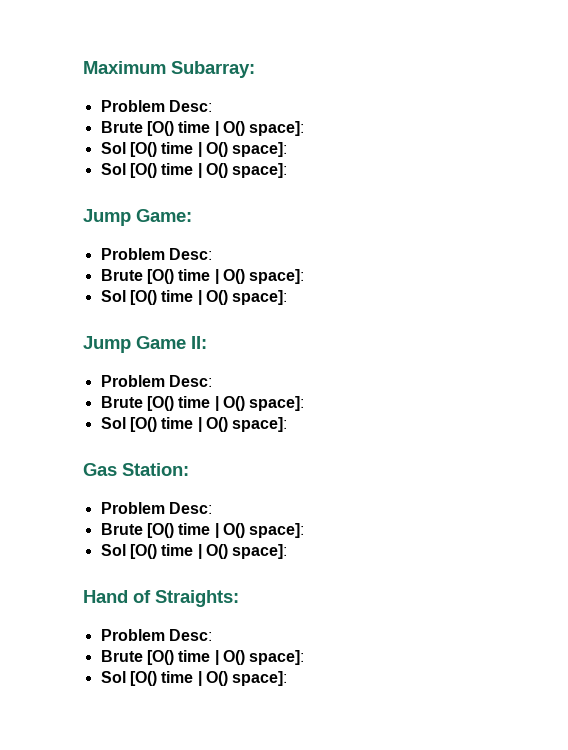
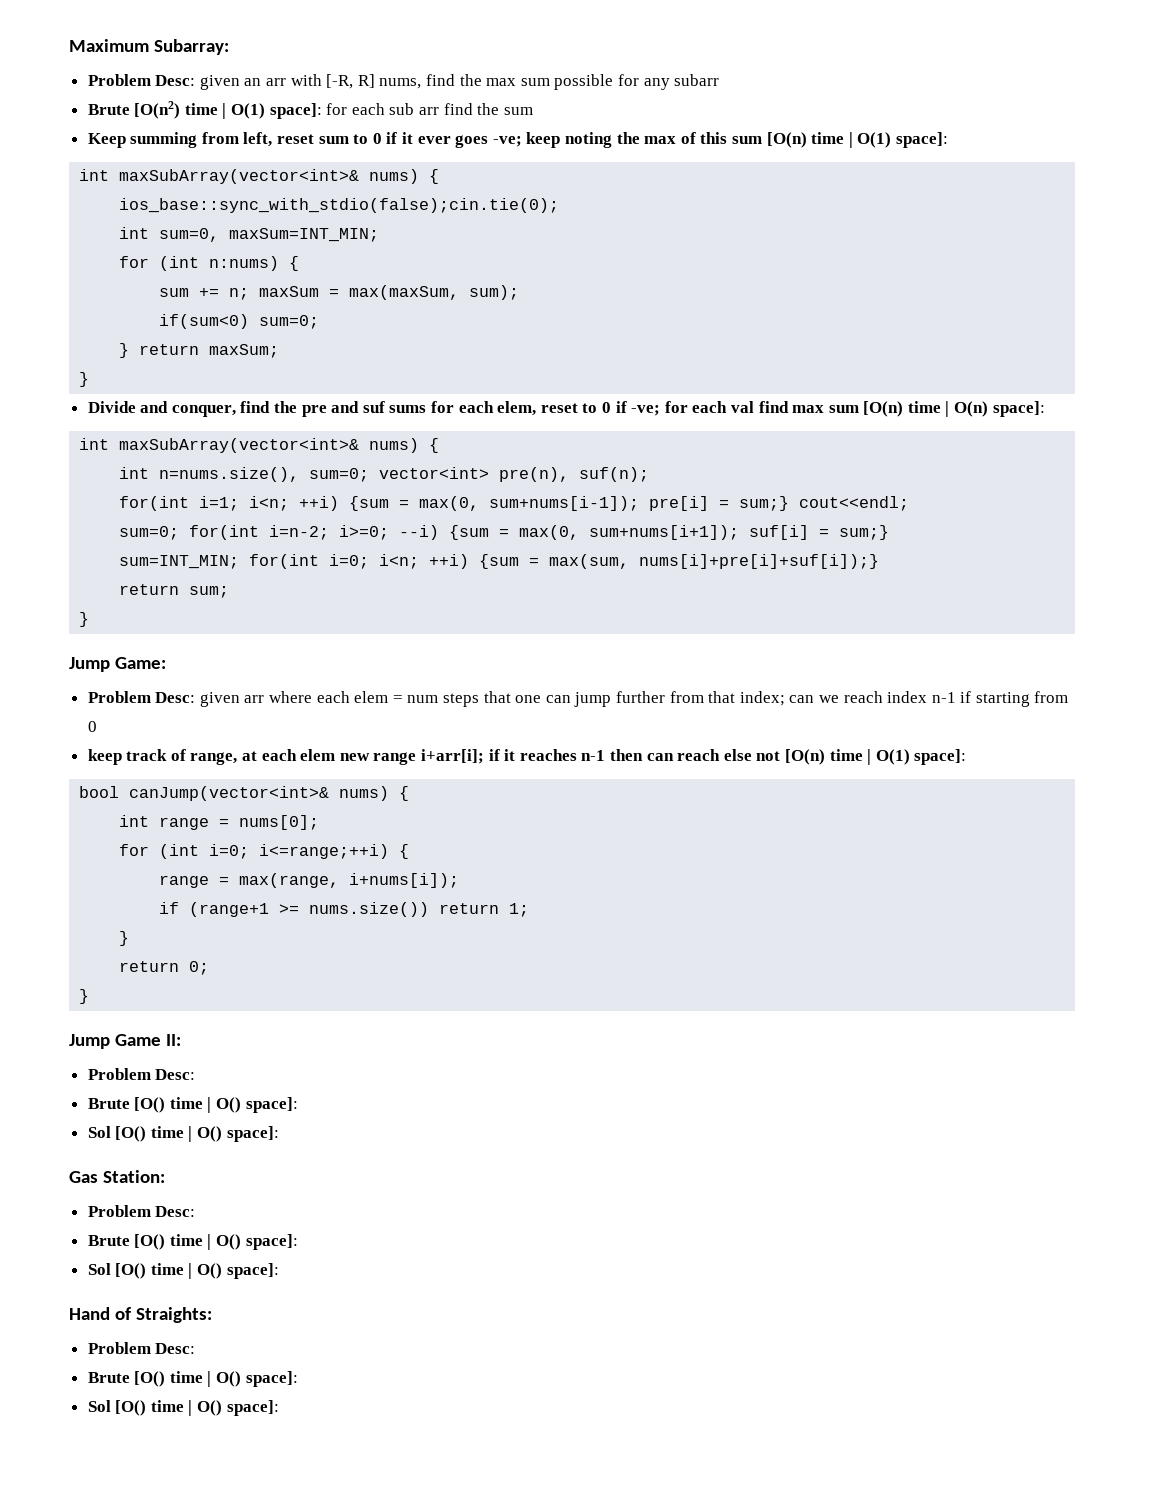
[100,121,305,136] [100,142,288,157] [100,163,288,178] [83,209,192,226] [100,248,212,260] [100,269,305,284] [100,290,288,305] // Brute [O() time | O() space]: // Sol [O() time | O() space]: // Sol [O() time | O() space]: // Jump Game: // Problem Desc: // Brute [O() time | O() space]: // Sol [O() time | O() space]: -> [199,74,720,90] [87,101,533,119] [87,132,948,148] [79,169,440,184] [119,198,560,213] [119,227,380,242] [119,256,300,271] [159,285,520,300] [159,314,320,329] [119,343,280,358] [79,372,90,387] [87,401,1045,417] [79,438,440,453] [119,467,650,482] [119,496,910,511] [119,525,890,540] [119,554,880,569] [119,584,230,598] [79,612,90,627] [69,657,167,672] [87,691,1069,707] [87,721,97,732] [87,749,967,765] [79,786,410,801] [119,815,320,830] [119,844,410,859] [159,873,460,888] [159,902,530,917] [119,931,130,946] [119,961,210,975] [79,989,90,1004] given an arr with [-R, R] nums, find the max sum possible for any subarr // Brute [O(n2) time | O(1) space]: for each sub arr find the sum // Keep summing from left, reset sum to 0 if it ever goes -ve; keep noting the max of this sum [O(n) time | O(1) space]: // int maxSubArray(vector<int>& nums) { // ios_base::sync_with_stdio(false);cin.tie(0); // int sum=0, maxSum=INT_MIN; // for (int n:nums) { // sum += n; maxSum = max(maxSum, sum); // if(sum<0) sum=0; // } return maxSum; // } // Divide and conquer, find the pre and suf sums for each elem, reset to 0 if -ve; for each val find max sum [O(n) time | O(n) space]: // int maxSubArray(vector<int>& nums) { // int n=nums.size(), sum=0; vector<int> pre(n), suf(n); // for(int i=1; i<n; ++i) {sum = max(0, sum+nums[i-1]); pre[i] = sum;} cout<<endl; // sum=0; for(int i=n-2; i>=0; --i) {sum = max(0, sum+nums[i+1]); suf[i] = sum;} // sum=INT_MIN; for(int i=0; i<n; ++i) {sum = max(sum, nums[i]+pre[i]+suf[i]);} // return sum; // } // Jump Game: // Problem Desc: given arr where each elem = num steps that one can jump further from that index; can we reach index n-1 if starting from 0 // keep track of range, at each elem new range i+arr[i]; if it reaches n-1 then can reach else not [O(n) time | O(1) space]: // bool canJump(vector<int>& nums) { // int range = nums[0]; // for (int i=0; i<=range;++i) { // range = max(range, i+nums[i]); // if (range+1 >= nums.size()) return 1; // } // return 0; // }

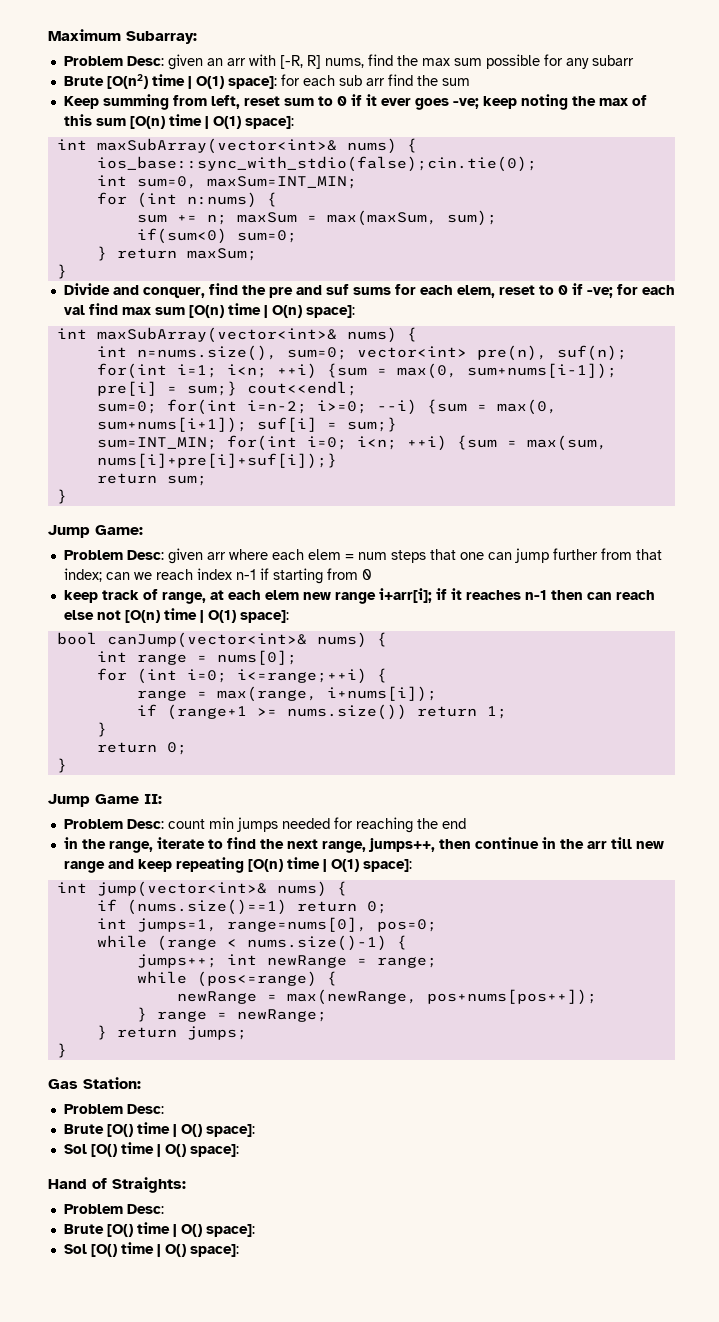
[87,1097,298,1113] [87,1126,279,1142] // Brute [O() time | O() space]: // Sol [O() time | O() space]: -> [167,817,466,833] [63,837,664,853] [63,857,412,873] [56,881,347,897] [96,899,387,915] [96,917,437,932] [96,935,407,951] [136,954,437,968] [136,971,337,987] [176,989,597,1005] [136,1007,327,1022] [96,1025,247,1040] [56,1043,67,1058] count min jumps needed for reaching the end // in the range, iterate to find the next range, jumps++, then continue in the arr till new range and keep repeating [O(n) time | O(1) space]: // int jump(vector<int>& nums) { // if (nums.size()==1) return 0; // int jumps=1, range=nums[0], pos=0; // while (range < nums.size()-1) { // jumps++; int newRange = range; // while (pos<=range) { // newRange = max(newRange, pos+nums[pos++]); // } range = newRange; // } return jumps; // }

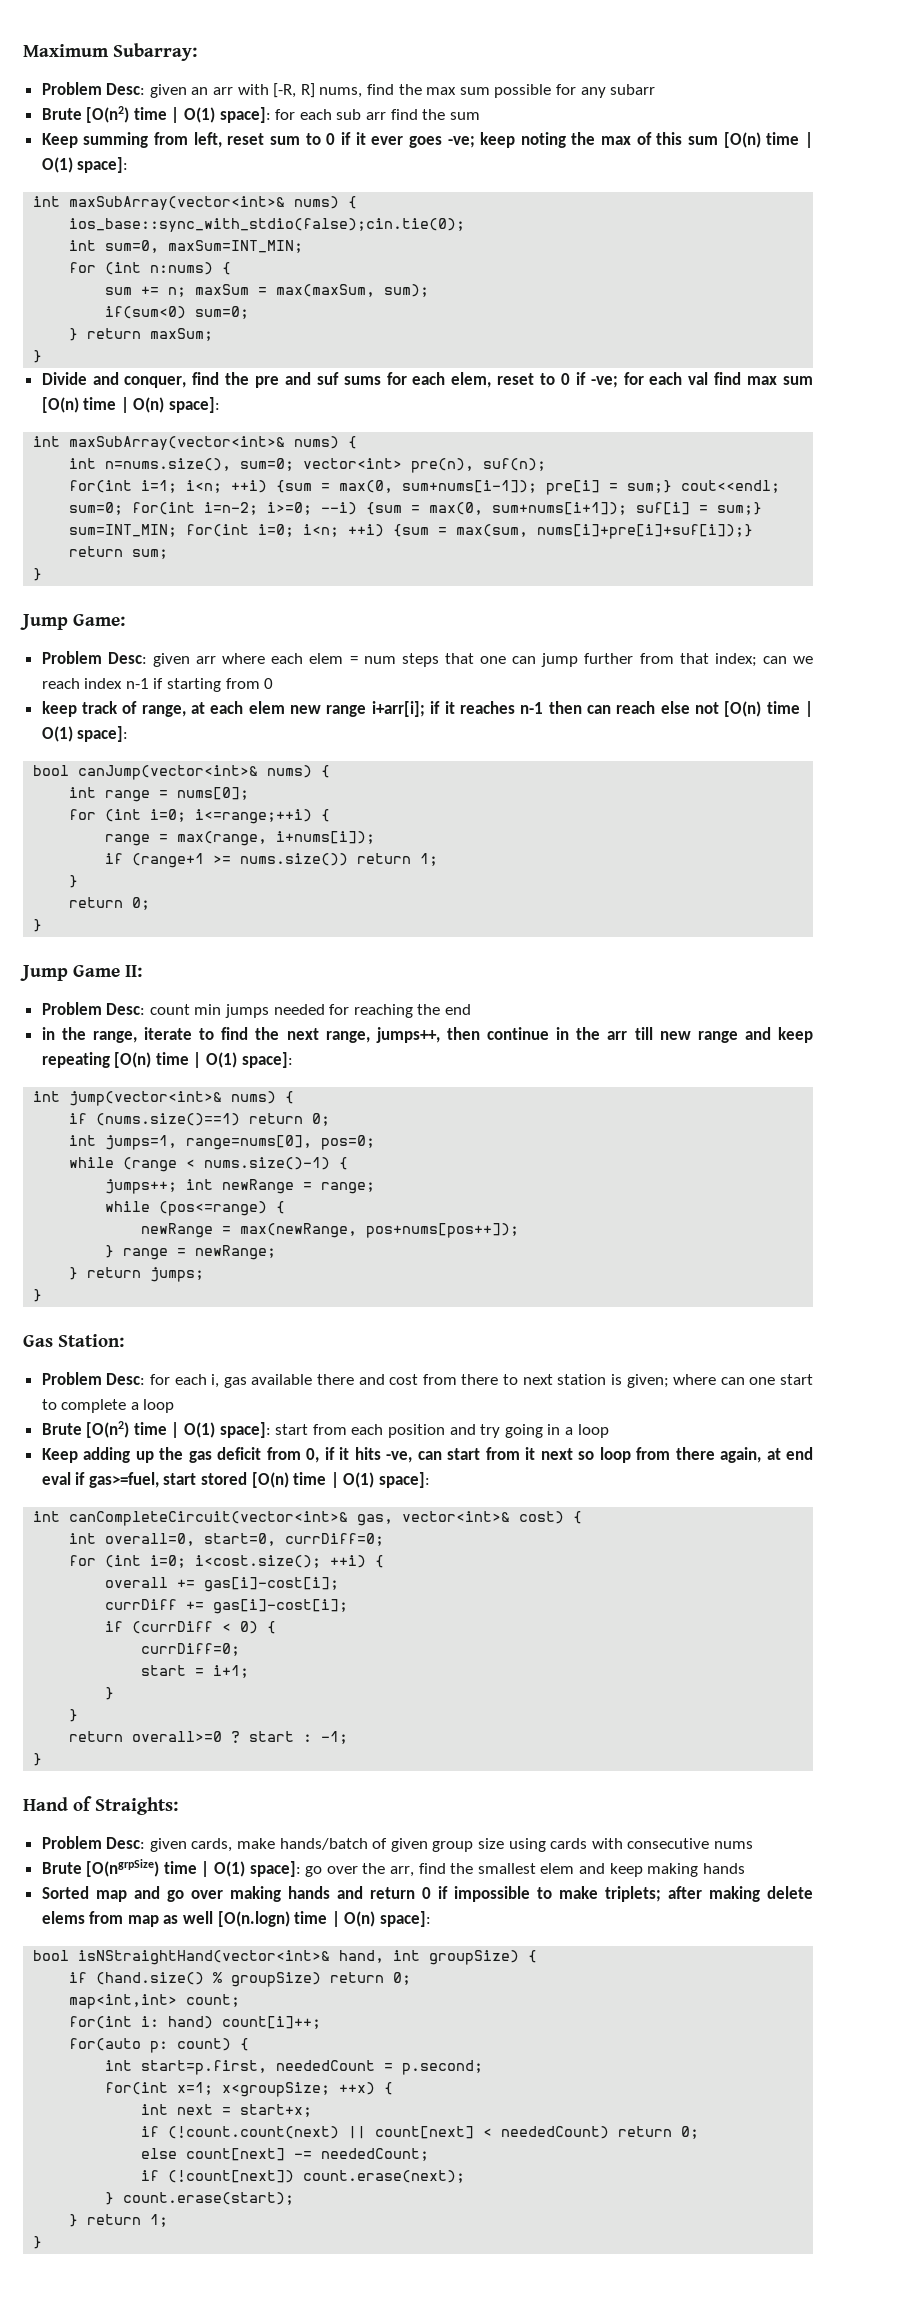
[63,1122,255,1137] [63,1142,239,1157] // Brute [O() time | O() space]: // Sol [O() time | O() space]: -> [149,1374,813,1388] [41,1399,175,1413] [41,1421,609,1438] [41,1447,813,1463] [41,1472,431,1488] [33,1511,583,1526] [69,1533,385,1546] [69,1555,385,1568] [105,1577,340,1592] [105,1599,349,1614] [105,1621,277,1634] [141,1643,241,1656] [141,1665,250,1678] [105,1687,115,1700] [69,1709,79,1722] [69,1731,349,1744] [33,1753,43,1766] for each i, gas available there and cost from there to next station is given; where can one start to complete a loop // Brute [O(n2) time | O(1) space]: start from each position and try going in a loop // Keep adding up the gas deficit from 0, if it hits -ve, can start from it next so loop from there again, at end eval if gas>=fuel, start stored [O(n) time | O(1) space]: // int canCompleteCircuit(vector<int>& gas, vector<int>& cost) { // int overall=0, start=0, currDiff=0; // for (int i=0; i<cost.size(); ++i) { // overall += gas[i]-cost[i]; // currDiff += gas[i]-cost[i]; // if (currDiff < 0) { // currDiff=0; // start = i+1; // } // } // return overall>=0 ? start : -1; // }
[63,1222,255,1237] [63,1242,239,1257] // Brute [O() time | O() space]: // Sol [O() time | O() space]: -> [149,1838,753,1852] [41,1859,745,1877] [41,1886,813,1902] [41,1911,432,1927] [33,1950,538,1965] [69,1972,412,1987] [69,1994,241,2009] [69,2016,322,2029] [69,2038,250,2053] [105,2060,484,2075] [105,2082,394,2097] [141,2104,313,2117] [141,2126,700,2139] [141,2148,430,2161] [141,2170,466,2183] [105,2192,295,2205] [69,2214,169,2227] [33,2236,43,2249] given cards, make hands/batch of given group size using cards with consecutive nums // Brute [O(ngrpSize) time | O(1) space]: go over the arr, find the smallest elem and keep making hands // Sorted map and go over making hands and return 0 if impossible to make triplets; after making delete elems from map as well [O(n.logn) time | O(n) space]: // bool isNStraightHand(vector<int>& hand, int groupSize) { // if (hand.size() % groupSize) return 0; // map<int,int> count; // for(int i: hand) count[i]++; // for(auto p: count) { // int start=p.first, neededCount = p.second; // for(int x=1; x<groupSize; ++x) { // int next = start+x; // if (!count.count(next) || count[next] < neededCount) return 0; // else count[next] -= neededCount; // if (!count[next]) count.erase(next); // } count.erase(start); // } return 1; // }

